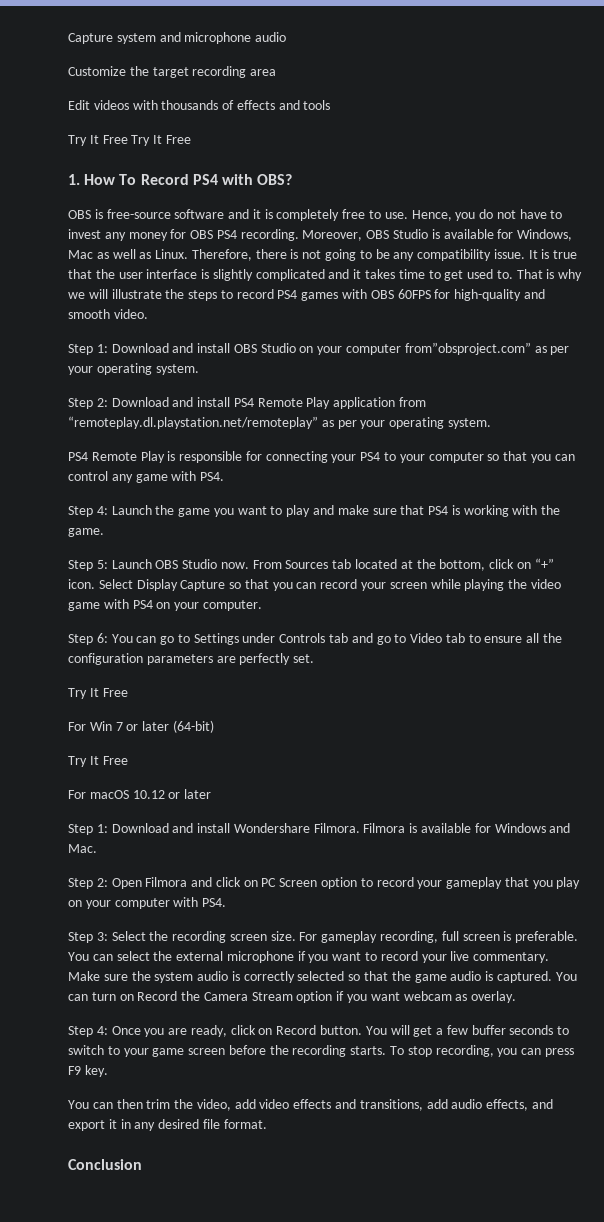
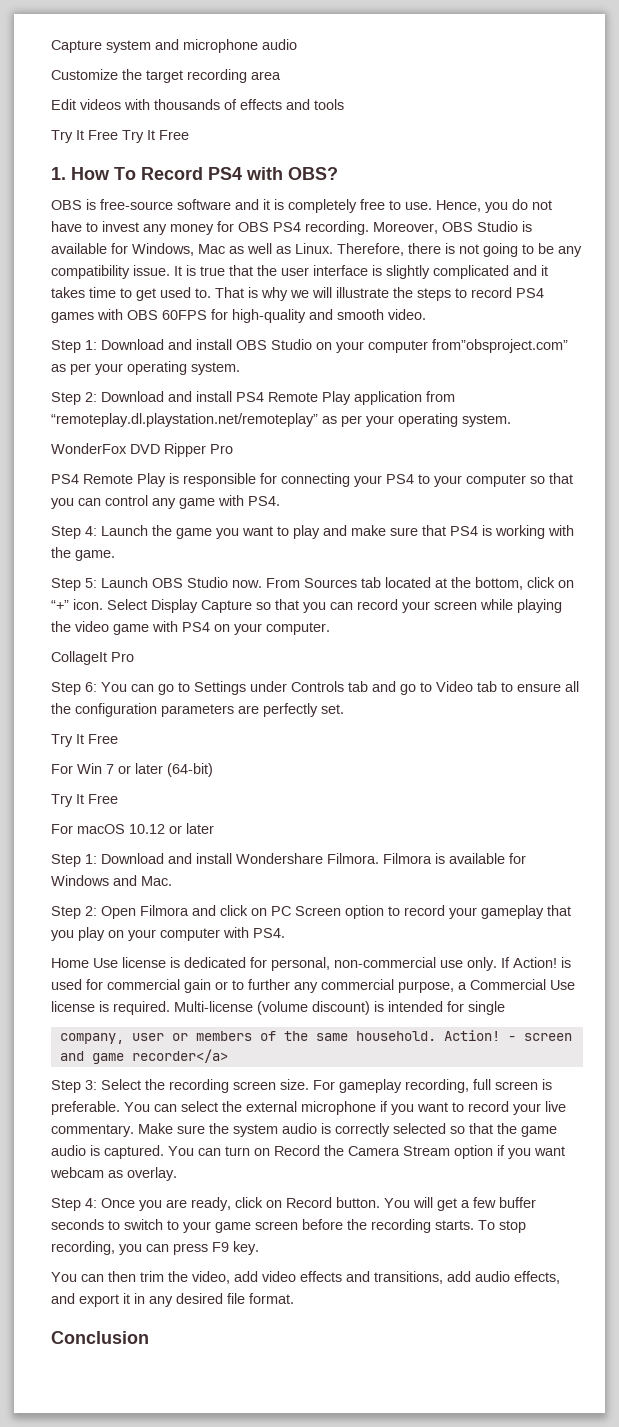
(491, 423) none -> [51,443,233,457] // WonderFox DVD Ripper Pro
(262, 605) none -> [51,651,134,665] // CollageIt Pro
(227, 902) none -> [51,957,571,971] [51,979,575,993] [51,1001,505,1015] [59,1030,572,1044] [59,1049,228,1064] // Home Use license is dedicated for personal, non-commercial use only. If Action! is used for commercial gain or to further any commercial purpose, a Commercial Use license is required. Multi-license (volume discount) is intended for single // company, user or members of the same household. Action! - screen and game recorder</a>

